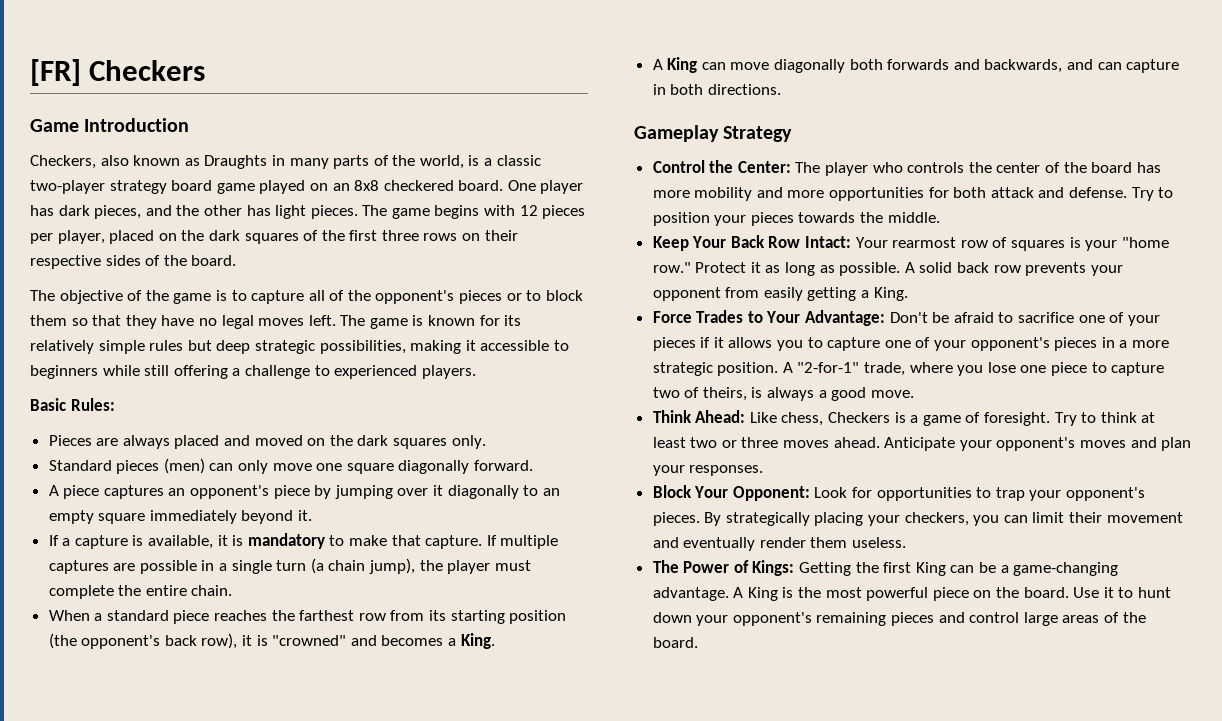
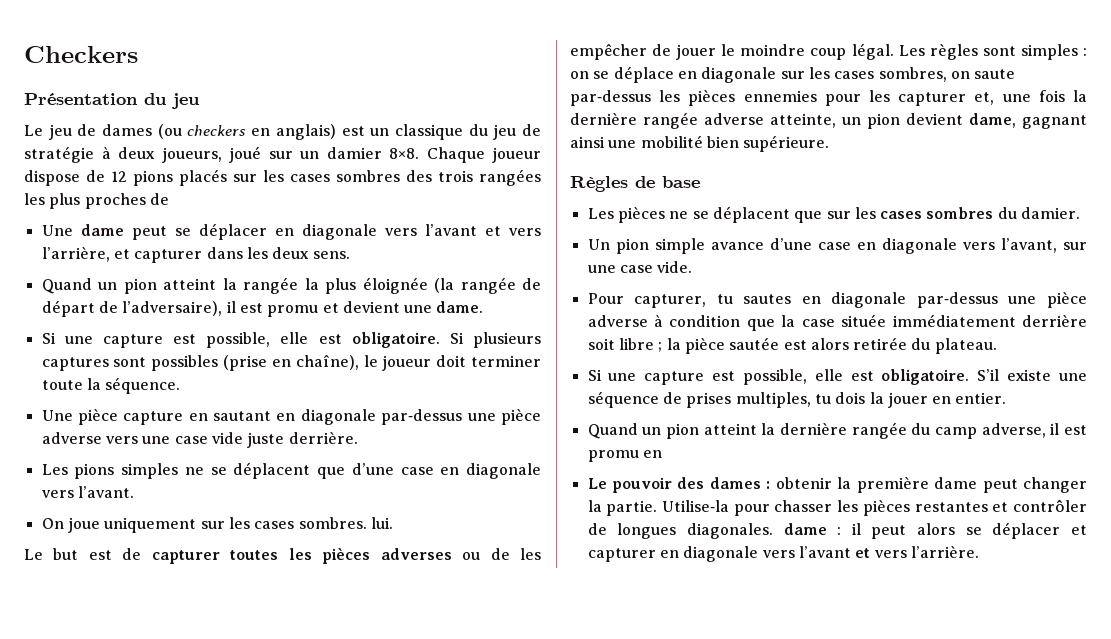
[30,59,81,86] [FR] -> (24, 54) none
[30,118,190,132] [30,155,541,169] [30,180,584,194] [30,205,586,219] [30,230,518,244] [30,255,237,269] [30,290,583,304] [30,315,522,329] [30,340,569,354] [30,365,476,379] [30,398,115,411] [48,435,486,449] [48,458,534,474] [48,485,560,499] [48,510,313,524] [48,533,559,549] [48,558,531,574] [48,585,233,599] [48,610,567,624] [48,633,495,649] [652,57,1180,73] [652,84,781,95] [634,125,793,142] [652,160,1161,176] [652,187,1174,201] [652,212,940,226] [652,235,1169,251] [652,262,1123,276] [652,287,908,301] [652,310,1160,326] [652,337,1169,351] [652,362,1165,376] [652,387,914,401] [652,410,1156,426] [652,437,1192,451] [652,465,764,476] [652,485,1146,501] [652,512,1183,526] [652,537,907,551] [652,560,1119,576] [652,587,1171,601] [652,612,1146,626] [652,637,698,648] Game Introduction // Checkers, also known as Draughts in many parts of the world, is a classic two-player strategy board game played on an 8x8 checkered board. One player has dark pieces, and the other has light pieces. The game begins with 12 pieces per player, placed on the dark squares of the first three rows on their respective sides of the board. // The objective of the game is to capture all of the opponent's pieces or to block them so that they have no legal moves left. The game is known for its relatively simple rules but deep strategic possibilities, making it accessible to beginners while still offering a challenge to experienced players. // Basic Rules: // Pieces are always placed and moved on the dark squares only. // Standard pieces (men) can only move one square diagonally forward. // A piece captures an opponent's piece by jumping over it diagonally to an empty square immediately beyond it. // If a capture is available, it is mandatory to make that capture. If multiple captures are possible in a single turn (a chain jump), the player must complete the entire chain. // When a standard piece reaches the farthest row from its starting position (the opponent's back row), it is "crowned" and becomes a King. // A King can move diagonally both forwards and backwards, and can capture in both directions. // Gameplay Strategy // Control the Center: The player who controls the center of the board has more mobility and more opportunities for both attack and defense. Try to position your pieces towards the middle. // Keep Your Back Row Intact: Your rearmost row of squares is your "home row." Protect it as long as possible. A solid back row prevents your opponent from easily getting a King. // Force Trades to Your Advantage: Don't be afraid to sacrifice one of your pieces if it allows you to capture one of your opponent's pieces in a more strategic position. A "2-for-1" trade, where you lose one piece to capture two of theirs, is always a good move. // Think Ahead: Like chess, Checkers is a game of foresight. Try to think at least two or three moves ahead. Anticipate your opponent's moves and plan your responses. // Block Your Opponent: Look for opportunities to trap your opponent's pieces. By strategically placing your checkers, you can limit their movement and eventually render them useless. // The Power of Kings: Getting the first King can be a game-changing advantage. A King is the most powerful piece on the board. Use it to hunt down your opponent's remaining pieces and control large areas of the board. -> [24,93,200,109] [24,124,541,140] [24,146,541,163] [24,169,541,186] [24,193,169,209] [41,223,541,240] [41,247,350,263] [41,277,541,294] [41,300,484,317] [41,332,541,348] [41,355,541,371] [41,377,181,394] [41,409,541,425] [41,432,358,448] [41,462,541,479] [41,486,134,498] [41,517,393,533] [24,548,541,564] [570,43,1087,60] [570,66,1016,83] [570,90,1087,106] [570,112,1087,129] [570,135,830,152] [570,176,700,192] [587,206,1081,223] [587,238,1087,254] [587,261,693,273] [587,292,1087,308] [587,314,1087,331] [587,337,997,354] [587,369,1087,385] [587,391,1007,408] [587,422,1087,439] [587,450,662,462] [587,477,1087,493] [587,499,1087,516] [587,522,1087,539] [587,546,979,562] Présentation du jeu // Le jeu de dames (ou checkers en anglais) est un classique du jeu de stratégie à deux joueurs, joué sur un damier 8×8. Chaque joueur dispose de 12 pions placés sur les cases sombres des trois rangées les plus proches de // Une dame peut se déplacer en diagonale vers l’avant et vers l’arrière, et capturer dans les deux sens. // Quand un pion atteint la rangée la plus éloignée (la rangée de départ de l’adversaire), il est promu et devient une dame. // Si une capture est possible, elle est obligatoire. Si plusieurs captures sont possibles (prise en chaîne), le joueur doit terminer toute la séquence. // Une pièce capture en sautant en diagonale par‑dessus une pièce adverse vers une case vide juste derrière. // Les pions simples ne se déplacent que d’une case en diagonale vers l’avant. // On joue uniquement sur les cases sombres. lui. // Le but est de capturer toutes les pièces adverses ou de les empêcher de jouer le moindre coup légal. Les règles sont simples : on se déplace en diagonale sur les cases sombres, on saute par‑dessus les pièces ennemies pour les capturer et, une fois la dernière rangée adverse atteinte, un pion devient dame, gagnant ainsi une mobilité bien supérieure. // Règles de base // Les pièces ne se déplacent que sur les cases sombres du damier. // Un pion simple avance d’une case en diagonale vers l’avant, sur une case vide. // Pour capturer, tu sautes en diagonale par‑dessus une pièce adverse à condition que la case située immédiatement derrière soit libre ; la pièce sautée est alors retirée du plateau. // Si une capture est possible, elle est obligatoire. S’il existe une séquence de prises multiples, tu dois la jouer en entier. // Quand un pion atteint la dernière rangée du camp adverse, il est promu en // Le pouvoir des dames : obtenir la première dame peut changer la partie. Utilise‑la pour chasser les pièces restantes et contrôler de longues diagonales. dame : il peut alors se déplacer et capturer en diagonale vers l’avant et vers l’arrière.

